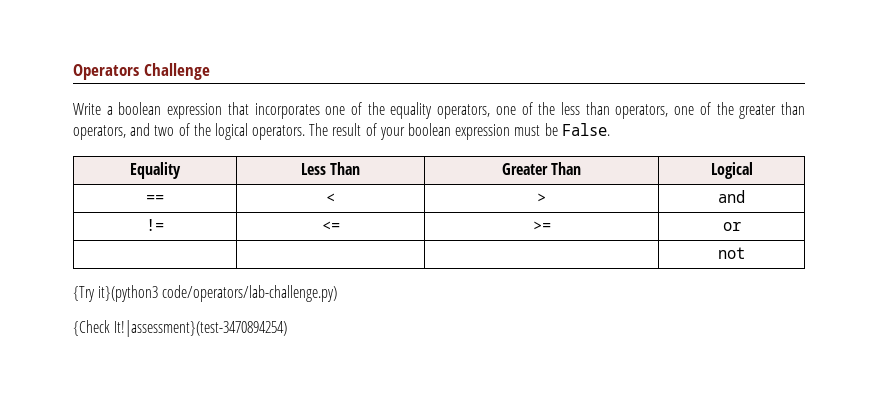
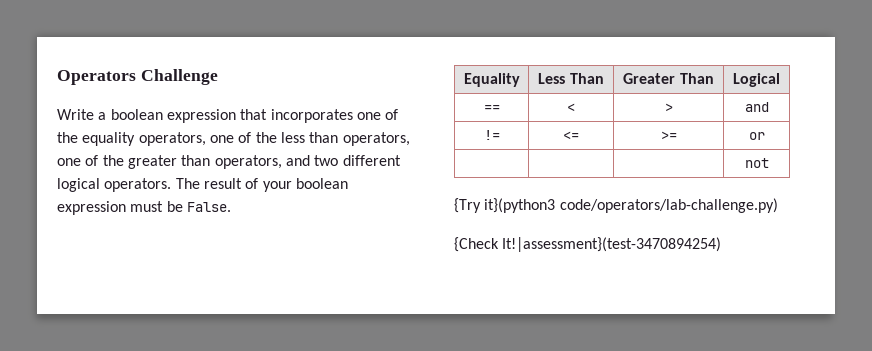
[178,123,211,136] of the -> [342,155,401,166] different

